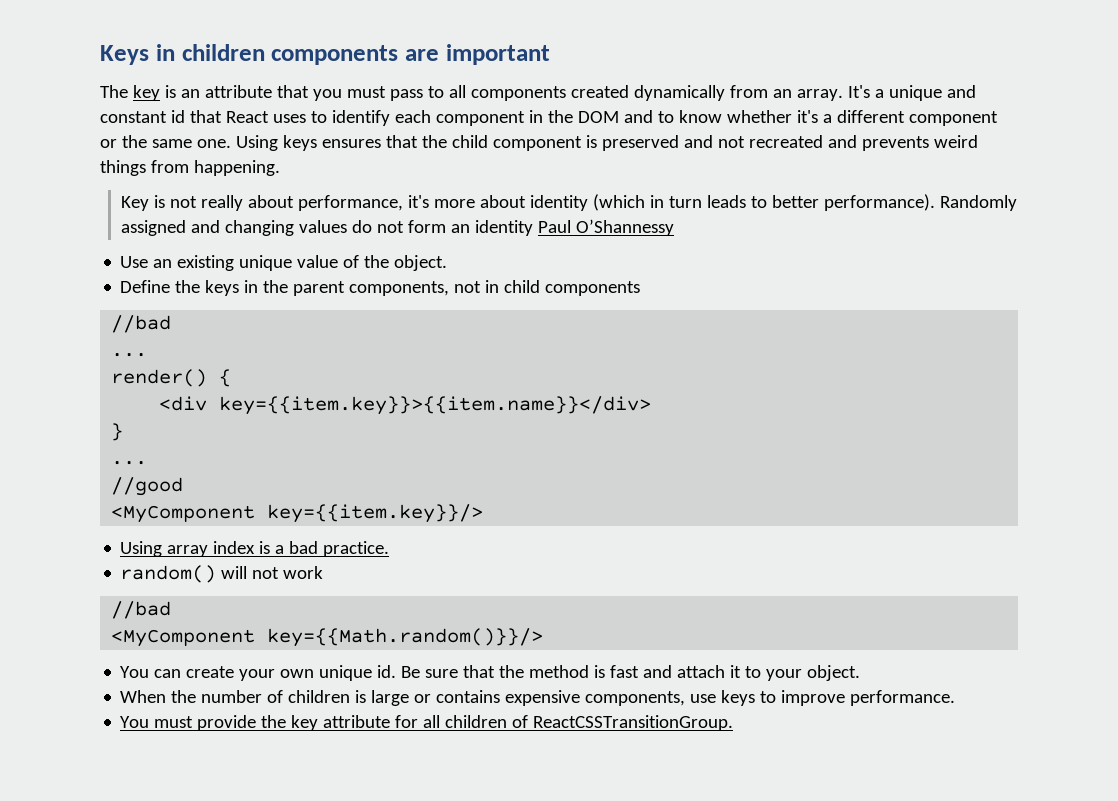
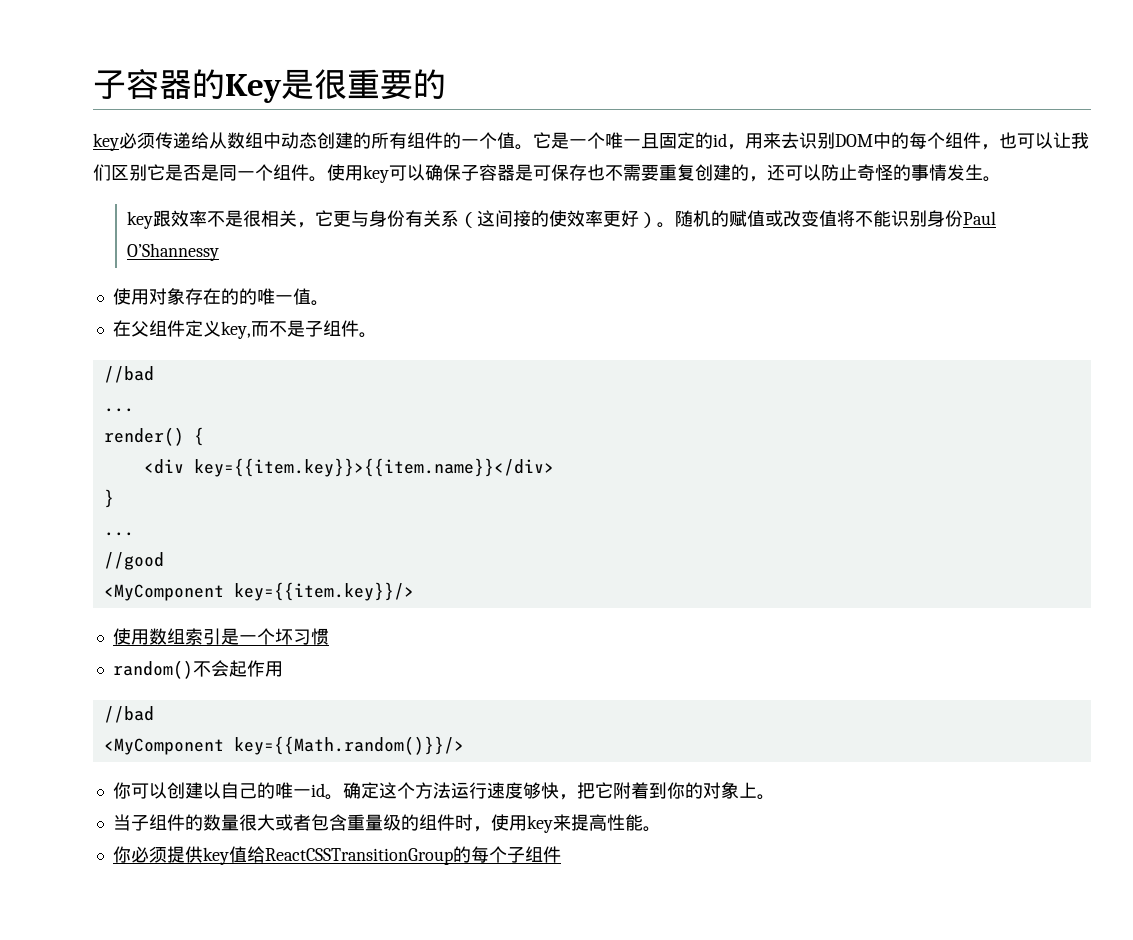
[100,44,550,65] [100,85,976,101] [100,110,998,126] [100,135,978,151] [100,160,280,176] [121,194,1018,211] [121,219,675,236] [120,255,448,271] [120,280,641,296] Keys in children components are important // The key is an attribute that you must pass to all components created dynamically from an array. It's a unique and constant id that React uses to identify each component in the DOM and to know whether it's a different component or the same one. Using keys ensures that the child component is preserved and not recreated and prevents weird things from happening. // Key is not really about performance, it's more about identity (which in turn leads to better performance). Randomly assigned and changing values do not form an identity Paul O’Shannessy // Use an existing unique value of the object. // Define the keys in the parent components, not in child components -> [93,69,446,103] [93,132,1089,151] [93,164,1001,183] [127,210,997,229] [127,243,220,261] [112,288,329,306] [112,320,377,339] 子容器的Key是很重要的 // key必须传递给从数组中动态创建的所有组件的一个值。它是一个唯一且固定的id，用来去识别DOM中的每个组件，也可以让我们区别它是否是同一个组件。使用key可以确保子容器是可保存也不需要重复创建的，还可以防止奇怪的事情发生。 // key跟效率不是很相关，它更与身份有关系（这间接的使效率更好）。随机的赋值或改变值将不能识别身份Paul O’Shannessy // 使用对象存在的的唯一值。 // 在父组件定义key,而不是子组件。
[120,541,390,557] [120,565,324,583] [111,601,172,619] [111,628,544,647] [120,665,861,681] [120,690,956,706] [120,715,734,731] Using array index is a bad practice. // random() will not work // //bad // <MyComponent key={{Math.random()}}/> // You can create your own unique id. Be sure that the method is fast and attach it to your object. // When the number of children is large or contains expensive components, use keys to improve performance. // You must provide the key attribute for all children of ReactCSSTransitionGroup. -> [112,628,329,645] [112,660,283,679] [103,706,154,723] [103,736,464,755] [112,782,775,800] [112,814,661,833] [112,846,561,865] 使用数组索引是一个坏习惯 // random()不会起作用 // //bad // <MyComponent key={{Math.random()}}/> // 你可以创建以自己的唯一id。确定这个方法运行速度够快，把它附着到你的对象上。 // 当子组件的数量很大或者包含重量级的组件时，使用key来提高性能。 // 你必须提供key值给ReactCSSTransitionGroup的每个子组件

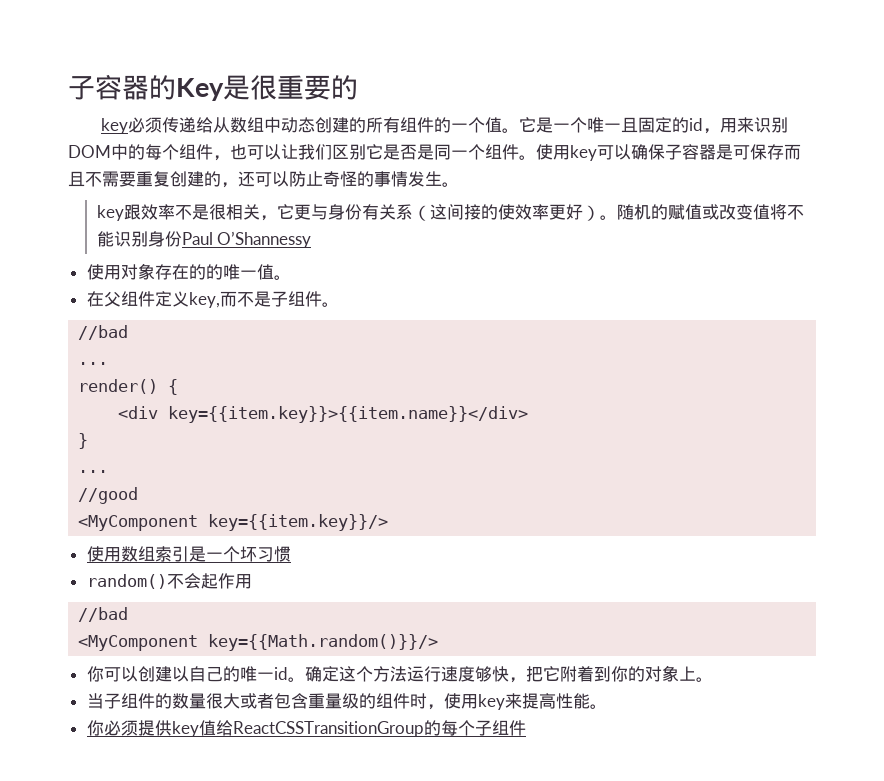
[781,132,799,149] 去 -> (754, 125) none
[587,164,605,181] 也 -> [784,144,801,160] [68,171,85,187] 而且

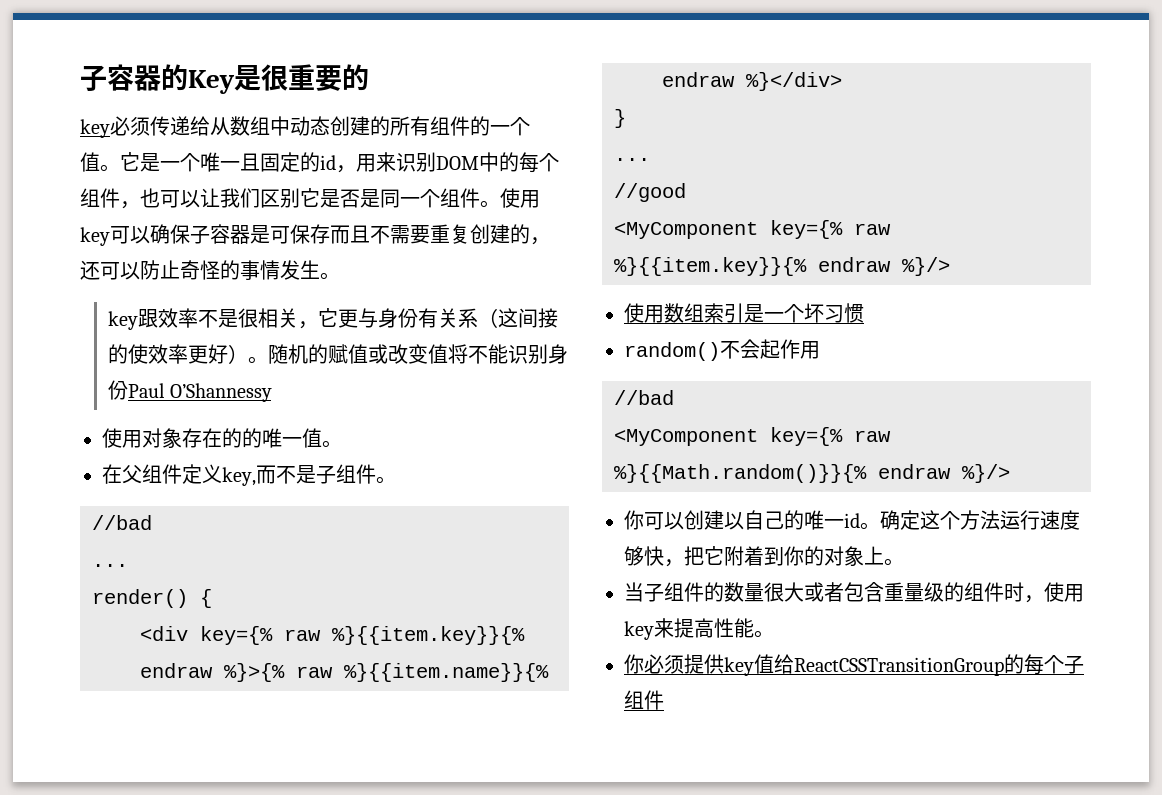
[168,406,529,423] key={{item.key}}>{{item.name}}</div> -> [200,626,525,645] [140,663,549,682] [662,72,842,91] key={% raw %}{{item.key}}{% endraw %}>{% raw %}{{item.name}}{% endraw %}</div>
[208,514,389,531] key={{item.key}}/> -> [770,220,891,239] [614,257,950,276] key={% raw %}{{item.key}}{% endraw %}/>
[208,634,439,651] key={{Math.random()}}/> -> [770,427,891,446] [614,464,1010,483] key={% raw %}{{Math.random()}}{% endraw %}/>

